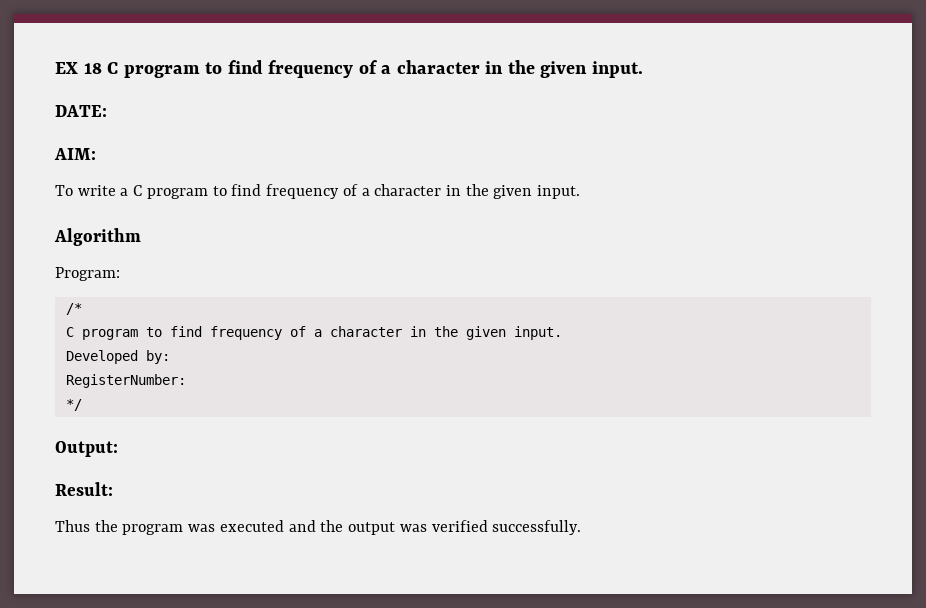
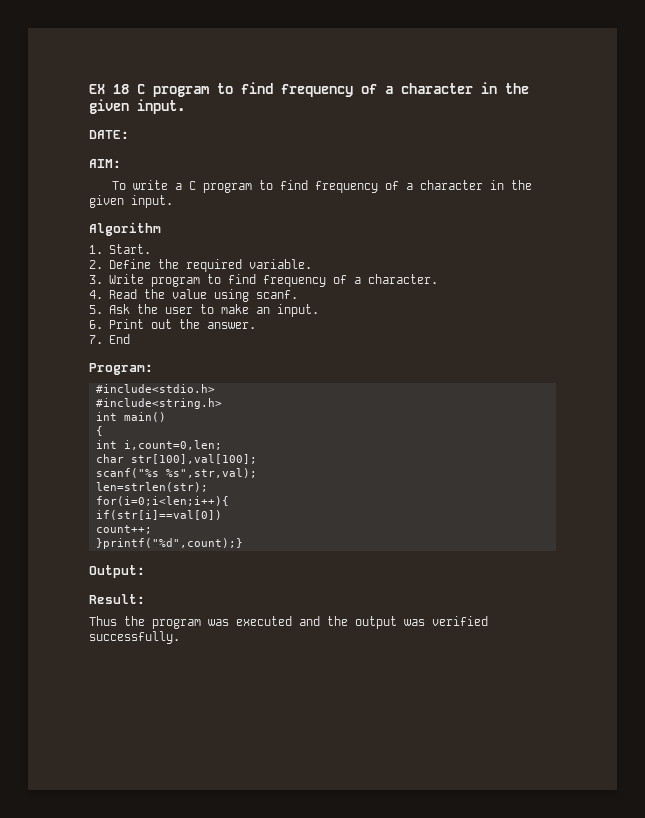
[55,267,120,281] [65,303,82,315] [65,326,562,340] [65,350,170,364] [65,374,186,388] [65,399,82,411] Program: // /* // C program to find frequency of a character in the given input. // Developed by: // RegisterNumber: // */ -> [89,244,151,254] [89,259,312,272] [89,274,438,287] [89,289,298,302] [89,304,319,317] [89,319,256,329] [89,334,130,344] [89,363,153,375] [95,384,215,393] [95,398,222,409] [95,412,166,422] [95,426,103,436] [95,440,222,450] [95,454,257,464] [95,468,257,478] [95,482,208,492] [95,496,229,506] [95,510,222,520] [95,525,152,534] [95,538,243,549] 1. Start. // 2. Define the required variable. // 3. Write program to find frequency of a character. // 4. Read the value using scanf. // 5. Ask the user to make an input. // 6. Print out the answer. // 7. End // Program: // #include<stdio.h> // #include<string.h> // int main() // { // int i,count=0,len; // char str[100],val[100]; // scanf("%s %s",str,val); // len=strlen(str); // for(i=0;i<len;i++){ // if(str[i]==val[0]) // count++; // }printf("%d",count);}

